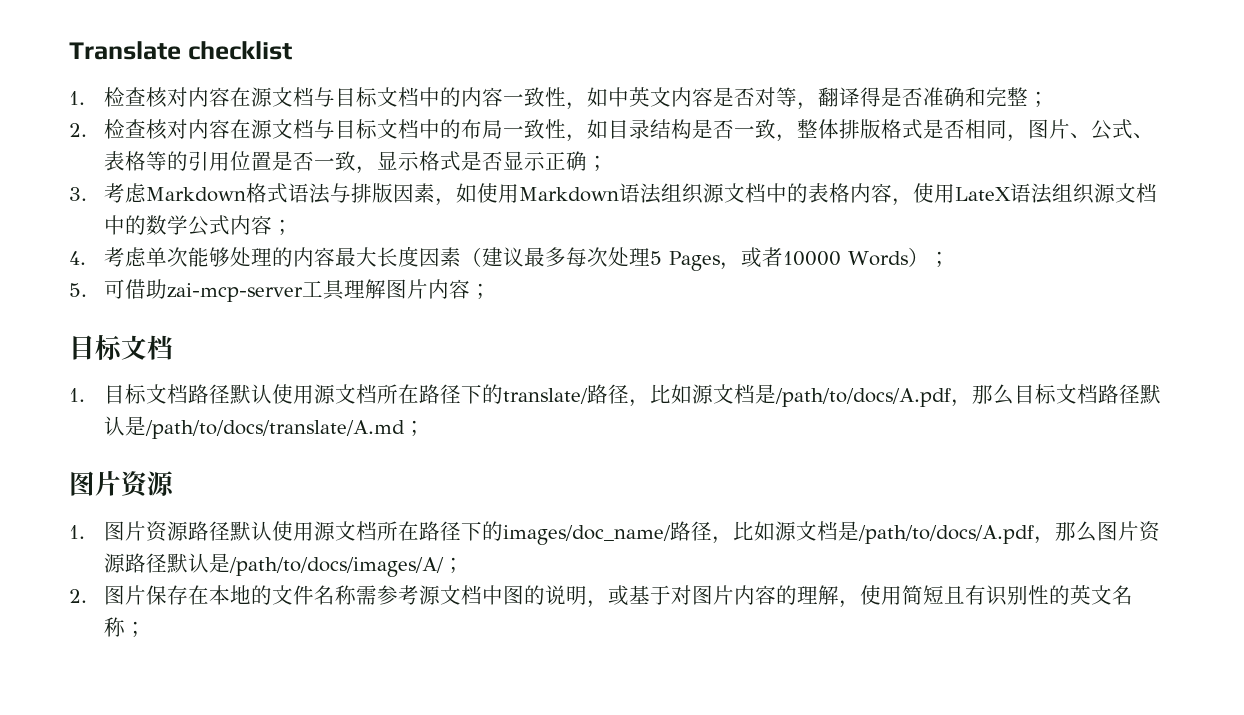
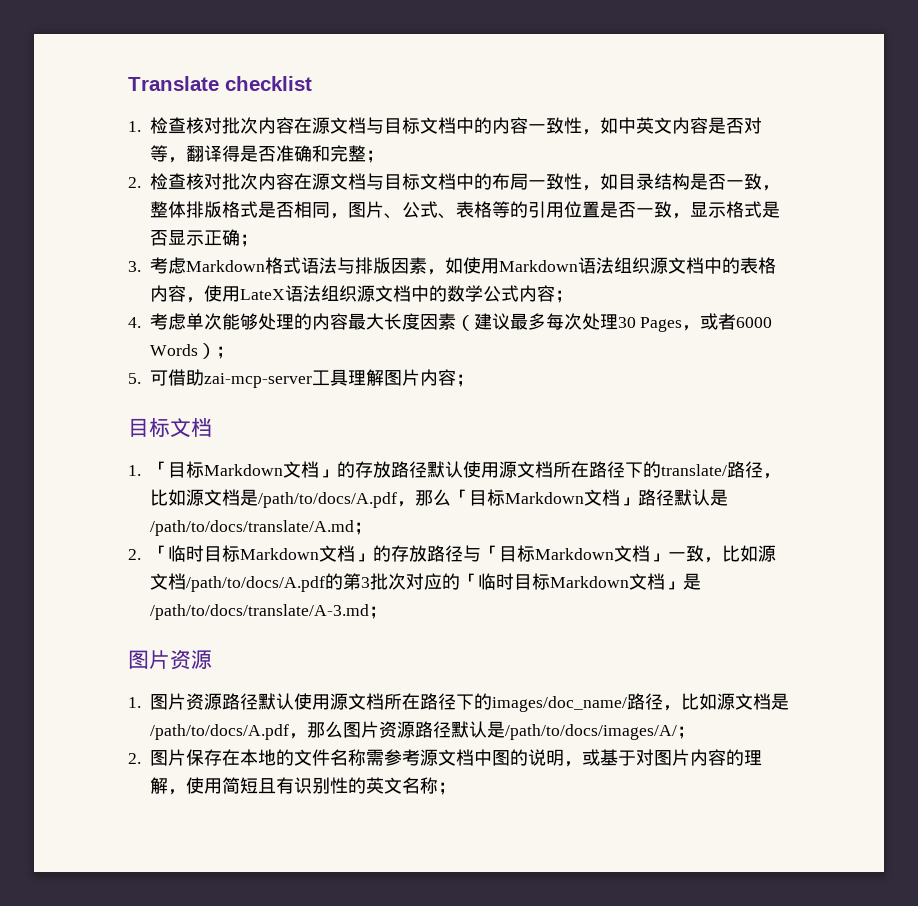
(189, 97) none -> [221,117,258,134] 批次
(189, 129) none -> [221,173,258,190] 批次
[650,251,663,265] 5 -> [617,317,636,328] 30
[783,251,842,266] 10000 -> [736,317,773,328] 6000
[104,384,189,404] 目标文档 -> [149,461,391,478] 「目标Markdown文档」的存放
[1014,384,1099,404] 目标文档 -> [450,489,638,506] 「目标Markdown文档」
(426, 428) none -> [128,545,776,563] [149,573,701,592] [149,604,387,620] // 2.「临时目标Markdown文档」的存放路径与「目标Markdown文档」一致，比如源文档/path/to/docs/A.pdf的第3批次对应的「临时目标Markdown文档」是/path/to/docs/translate/A-3.md；

